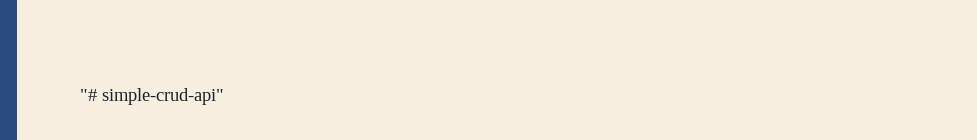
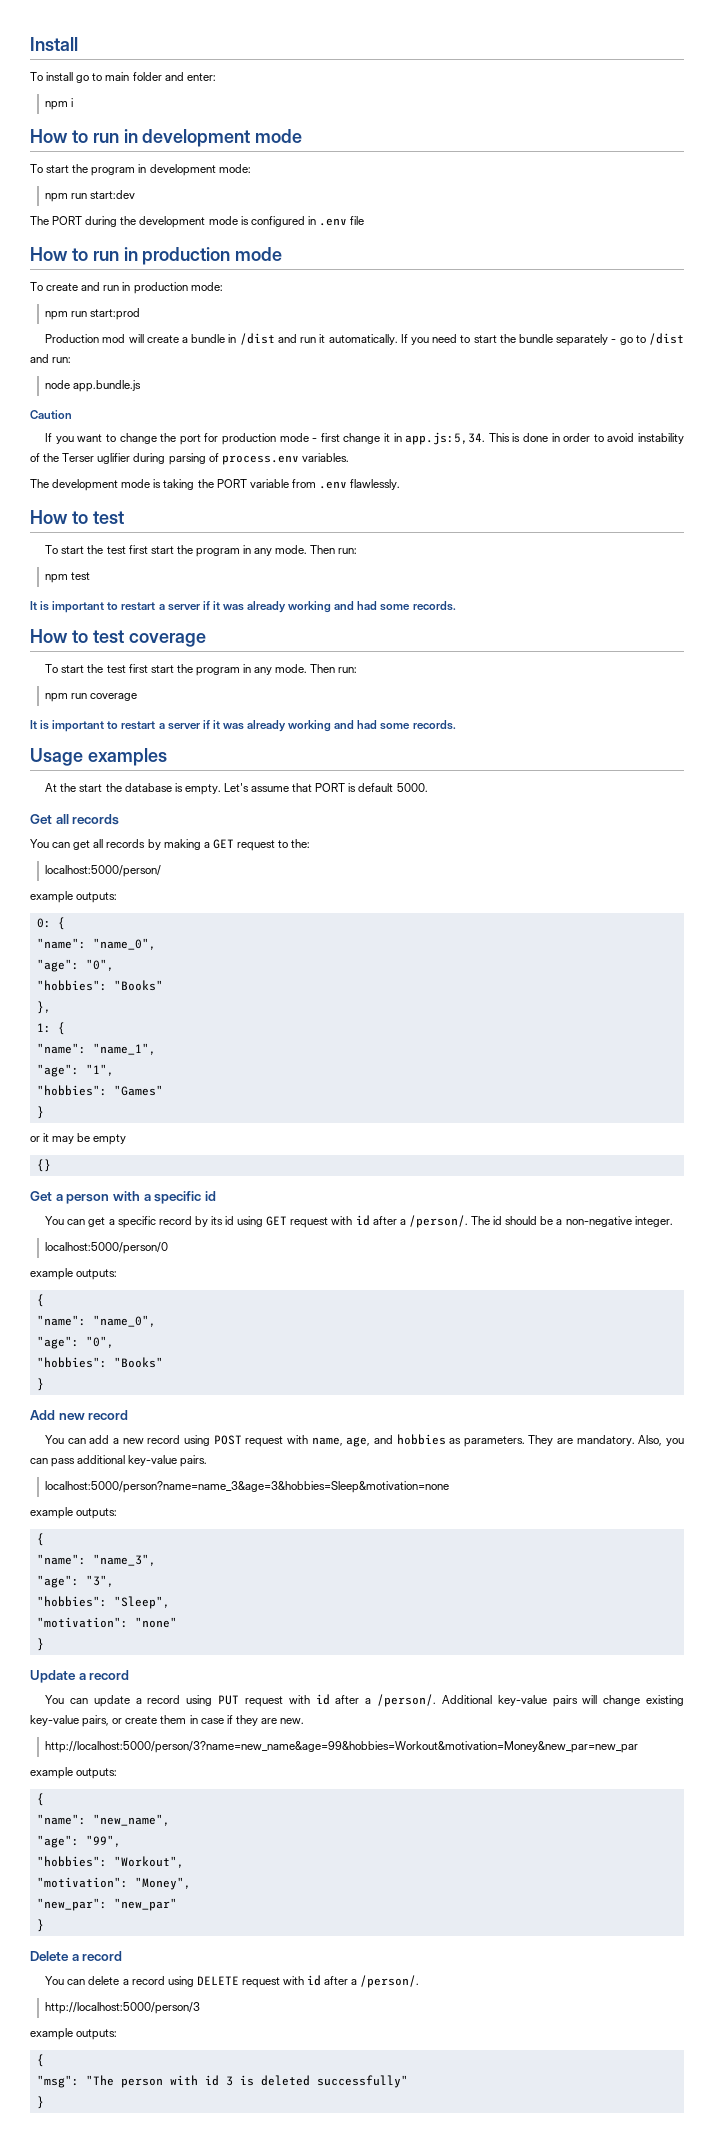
[80,88,224,105] "# simple-crud-api" -> [30,37,78,51] [30,72,216,83] [44,98,73,110] [30,129,303,147] [30,164,251,176] [44,190,136,202] [30,216,365,228] [30,247,283,265] [30,282,223,294] [44,308,141,320] [45,333,684,346] [30,354,72,363] [44,380,141,392] [30,410,72,419] [45,432,684,445] [30,453,349,465] [30,479,401,491] [30,510,124,524] [45,545,358,557] [44,572,90,583] [30,601,456,613] [30,629,206,647] [45,664,358,676] [44,693,138,702] [30,720,456,732] [30,748,167,766] [45,783,428,795] [30,814,120,825] [30,839,311,851] [44,865,161,877] [30,891,118,903] [36,917,65,930] [36,938,156,950] [36,959,114,972] [36,980,163,991] [36,1001,51,1014] [36,1022,65,1035] [36,1043,156,1055] [36,1064,114,1077] [36,1085,163,1096] [36,1106,44,1119] [30,1133,127,1145] [36,1159,51,1172] [30,1191,216,1204] [45,1215,673,1228] [44,1242,168,1254] [30,1268,118,1280] [36,1294,44,1307] [36,1315,156,1327] [36,1336,114,1349] [36,1357,163,1368] [36,1378,44,1391] [30,1410,129,1420] [45,1434,685,1447] [30,1455,208,1467] [44,1481,449,1493] [30,1507,118,1519] [36,1533,44,1546] [36,1554,156,1566] [36,1575,114,1588] [36,1596,170,1609] [36,1617,177,1628] [36,1638,44,1651] [30,1670,130,1683] [45,1694,684,1707] [30,1715,305,1727] [44,1741,638,1753] [30,1767,118,1779] [36,1793,44,1806] [36,1814,170,1826] [36,1835,121,1848] [36,1856,184,1868] [36,1877,191,1890] [36,1898,177,1911] [36,1919,44,1932] [30,1951,123,1961] [45,1975,420,1988] [44,2002,200,2014] [30,2028,118,2040] [36,2054,44,2067] [36,2075,408,2088] [36,2096,44,2109] Install // To install go to main folder and enter: // npm i // How to run in development mode // To start the program in development mode: // npm run start:dev // The PORT during the development mode is configured in .env file // How to run in production mode // To create and run in production mode: // npm run start:prod // Production mod will create a bundle in /dist and run it automatically. If you need to start the bundle separately - go to /dist and run: // node app.bundle.js // Caution // If you want to change the port for production mode - first change it in app.js:5,34. This is done in order to avoid instability of the Terser uglifier during parsing of process.env variables. // The development mode is taking the PORT variable from .env flawlessly. // How to test // To start the test first start the program in any mode. Then run: // npm test // It is important to restart a server if it was already working and had some records. // How to test coverage // To start the test first start the program in any mode. Then run: // npm run coverage // It is important to restart a server if it was already working and had some records. // Usage examples // At the start the database is empty. Let's assume that PORT is default 5000. // Get all records // You can get all records by making a GET request to the: // localhost:5000/person/ // example outputs: // 0: { // "name": "name_0", // "age": "0", // "hobbies": "Books" // }, // 1: { // "name": "name_1", // "age": "1", // "hobbies": "Games" // } // or it may be empty // {} // Get a person with a specific id // You can get a specific record by its id using GET request with id after a /person/. The id should be a non-negative integer. // localhost:5000/person/0 // example outputs: // { // "name": "name_0", // "age": "0", // "hobbies": "Books" // } // Add new record // You can add a new record using POST request with name, age, and hobbies as parameters. They are mandatory. Also, you can pass additional key-value pairs. // localhost:5000/person?name=name_3&age=3&hobbies=Sleep&motivation=none // example outputs: // { // "name": "name_3", // "age": "3", // "hobbies": "Sleep", // "motivation": "none" // } // Update a record // You can update a record using PUT request with id after a /person/. Additional key-value pairs will change existing key-value pairs, or create them in case if they are new. // http://localhost:5000/person/3?name=new_name&age=99&hobbies=Workout&motivation=Money&new_par=new_par // example outputs: // { // "name": "new_name", // "age": "99", // "hobbies": "Workout", // "motivation": "Money", // "new_par": "new_par" // } // Delete a record // You can delete a record using DELETE request with id after a /person/. // http://localhost:5000/person/3 // example outputs: // { // "msg": "The person with id 3 is deleted successfully" // }

